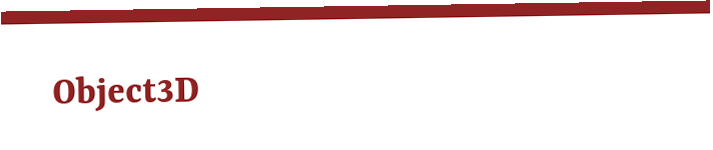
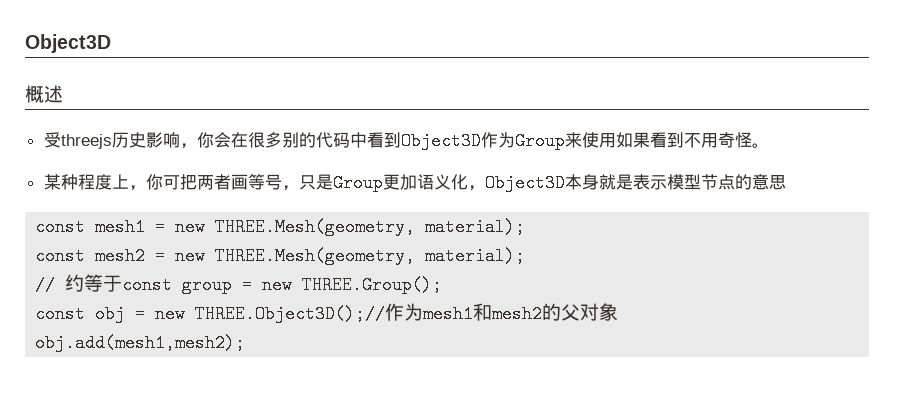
[51,74,200,113] Object3D -> [25,34,111,53] [25,85,63,103] [43,132,769,150] [43,174,786,192] [35,218,526,236] [35,247,526,265] [35,274,443,294] [35,303,619,323] [35,334,246,352] Object3D // 概述 // 受threejs历史影响，你会在很多别的代码中看到Object3D作为Group来使用如果看到不用奇怪。 // 某种程度上，你可把两者画等号，只是Group更加语义化，Object3D本身就是表示模型节点的意思 // const mesh1 = new THREE.Mesh(geometry, material); // const mesh2 = new THREE.Mesh(geometry, material); // // 约等于const group = new THREE.Group(); // const obj = new THREE.Object3D();//作为mesh1和mesh2的父对象 // obj.add(mesh1,mesh2);

